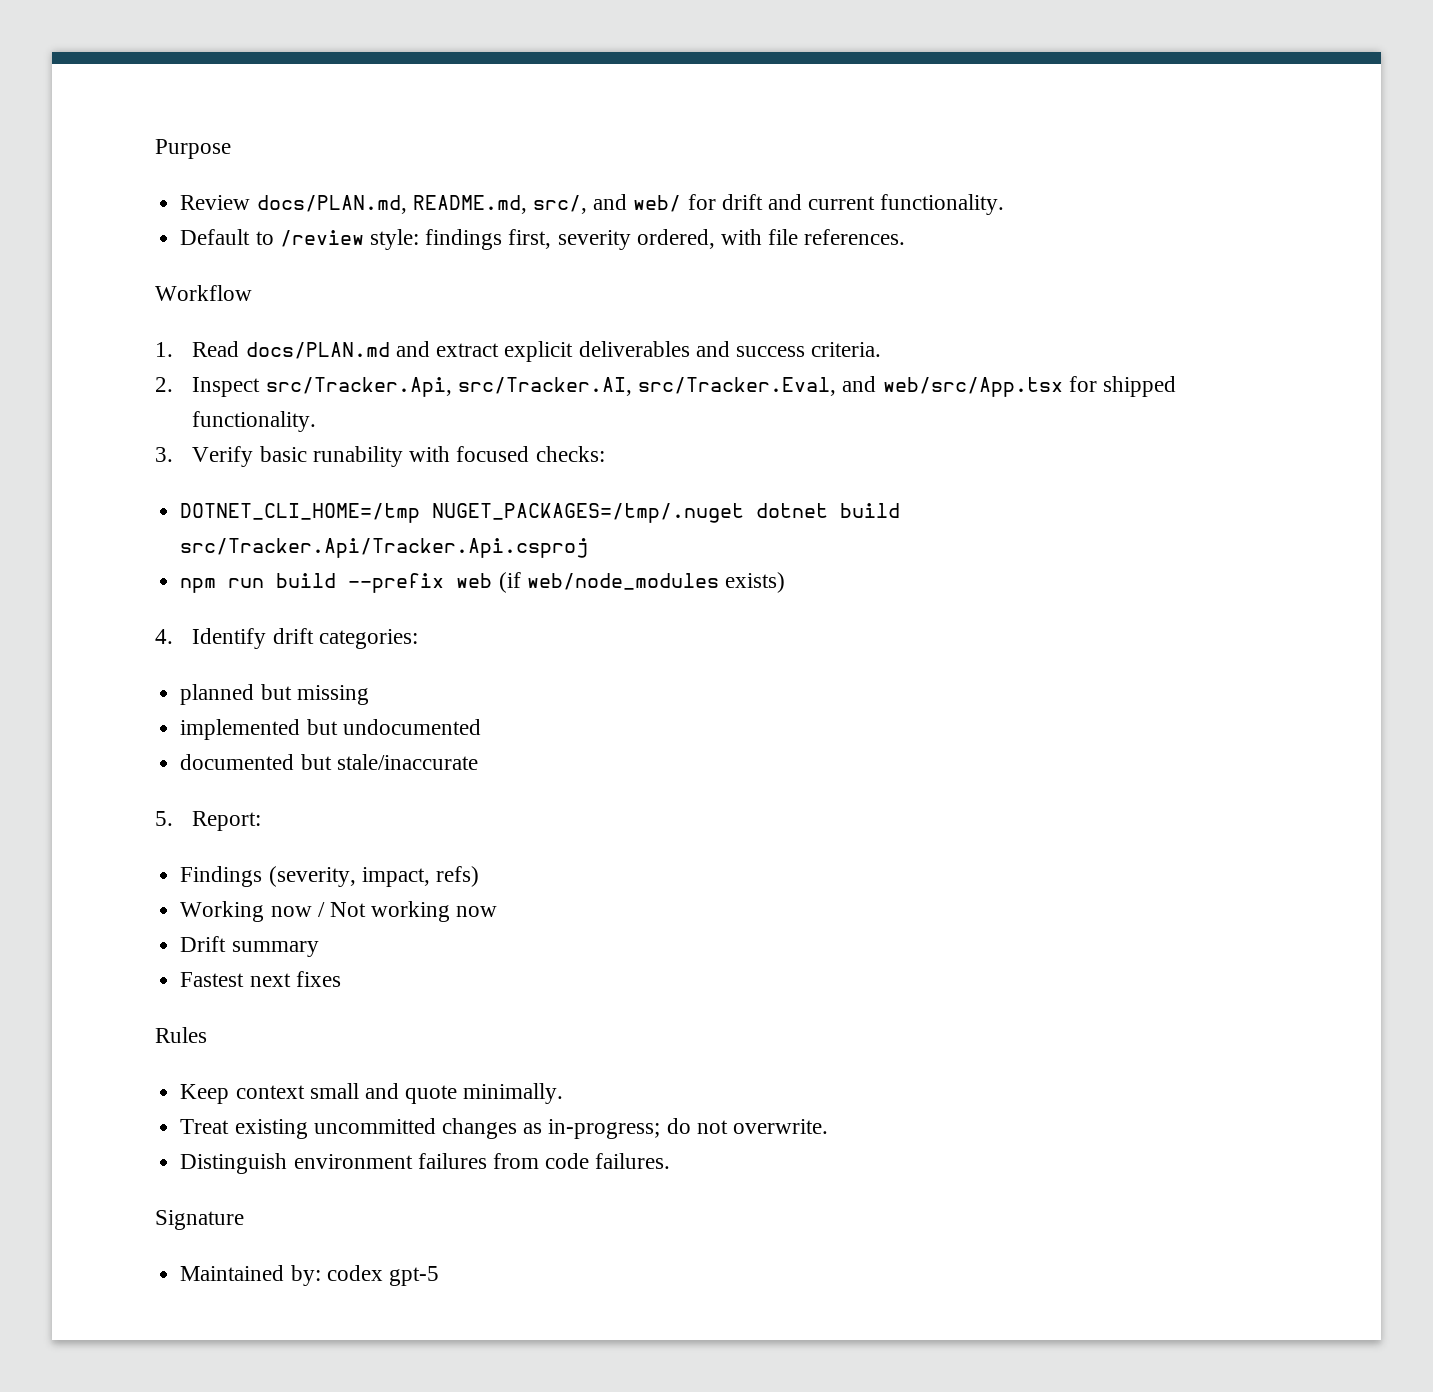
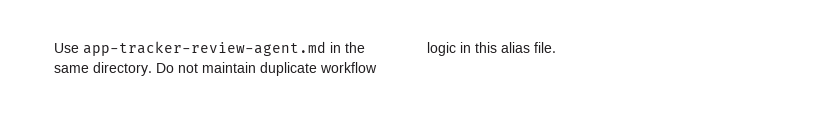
[155,139,231,159] [180,194,1005,215] [180,229,906,250] [155,285,252,301] [155,341,882,362] [155,376,1176,397] [192,411,317,432] [155,446,605,467] [180,503,901,523] [180,538,589,558] [180,572,785,593] [155,628,418,649] [180,684,369,705] [180,719,481,740] [180,754,478,770] [155,811,262,831] [180,866,479,887] [180,901,498,922] [180,936,319,957] [180,971,341,987] [155,1027,207,1043] [180,1083,564,1104] [180,1118,828,1139] [180,1153,671,1174] [155,1210,244,1230] [180,1265,439,1286] Purpose // Review docs/PLAN.md, README.md, src/, and web/ for drift and current functionality. // Default to /review style: findings first, severity ordered, with file references. // Workflow // 1. Read docs/PLAN.md and extract explicit deliverables and success criteria. // 2. Inspect src/Tracker.Api, src/Tracker.AI, src/Tracker.Eval, and web/src/App.tsx for shipped functionality. // 3. Verify basic runability with focused checks: // DOTNET_CLI_HOME=/tmp NUGET_PACKAGES=/tmp/.nuget dotnet build src/Tracker.Api/Tracker.Api.csproj // npm run build --prefix web (if web/node_modules exists) // 4. Identify drift categories: // planned but missing // implemented but undocumented // documented but stale/inaccurate // 5. Report: // Findings (severity, impact, refs) // Working now / Not working now // Drift summary // Fastest next fixes // Rules // Keep context small and quote minimally. // Treat existing uncommitted changes as in-progress; do not overwrite. // Distinguish environment failures from code failures. // Signature // Maintained by: codex gpt-5 -> [54,41,365,56] [54,62,377,76] [427,42,556,56] Use app-tracker-review-agent.md in the same directory. Do not maintain duplicate workflow logic in this alias file.

